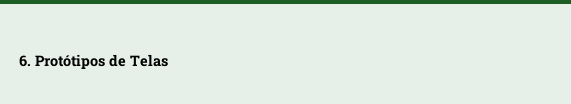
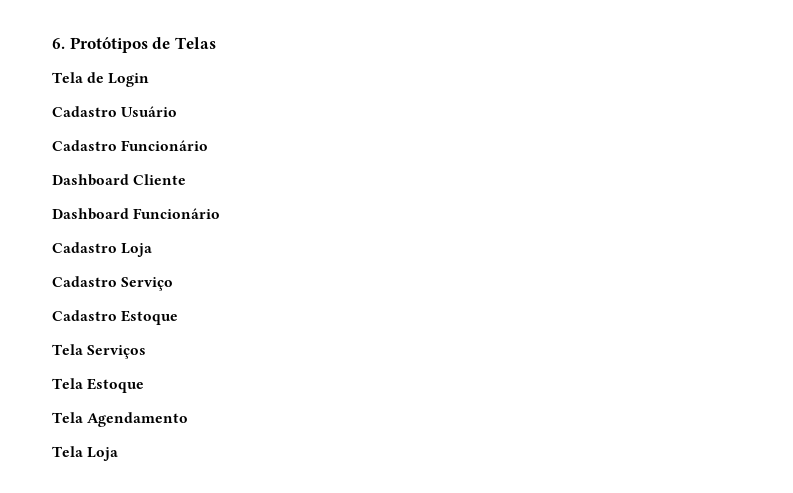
(168, 60) none -> [52,72,150,87] [52,106,178,117] [52,140,209,151] [52,174,187,186] [52,208,221,220] [52,242,153,257] [52,276,174,291] [52,310,179,325] [52,344,147,359] [52,378,145,393] [52,412,189,427] [52,446,119,461] // Tela de Login // Cadastro Usuário // Cadastro Funcionário // Dashboard Cliente // Dashboard Funcionário // Cadastro Loja // Cadastro Serviço // Cadastro Estoque // Tela Serviços // Tela Estoque // Tela Agendamento // Tela Loja

